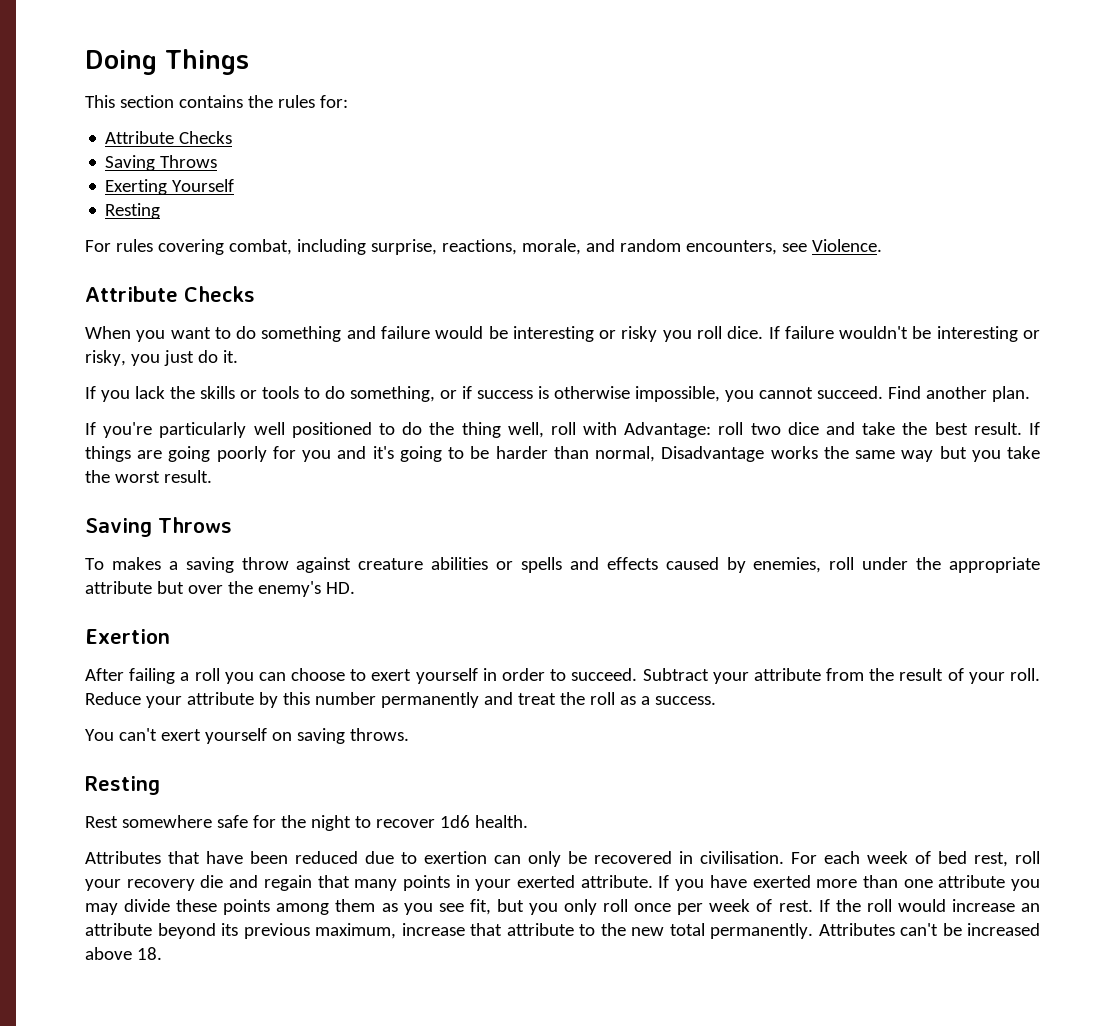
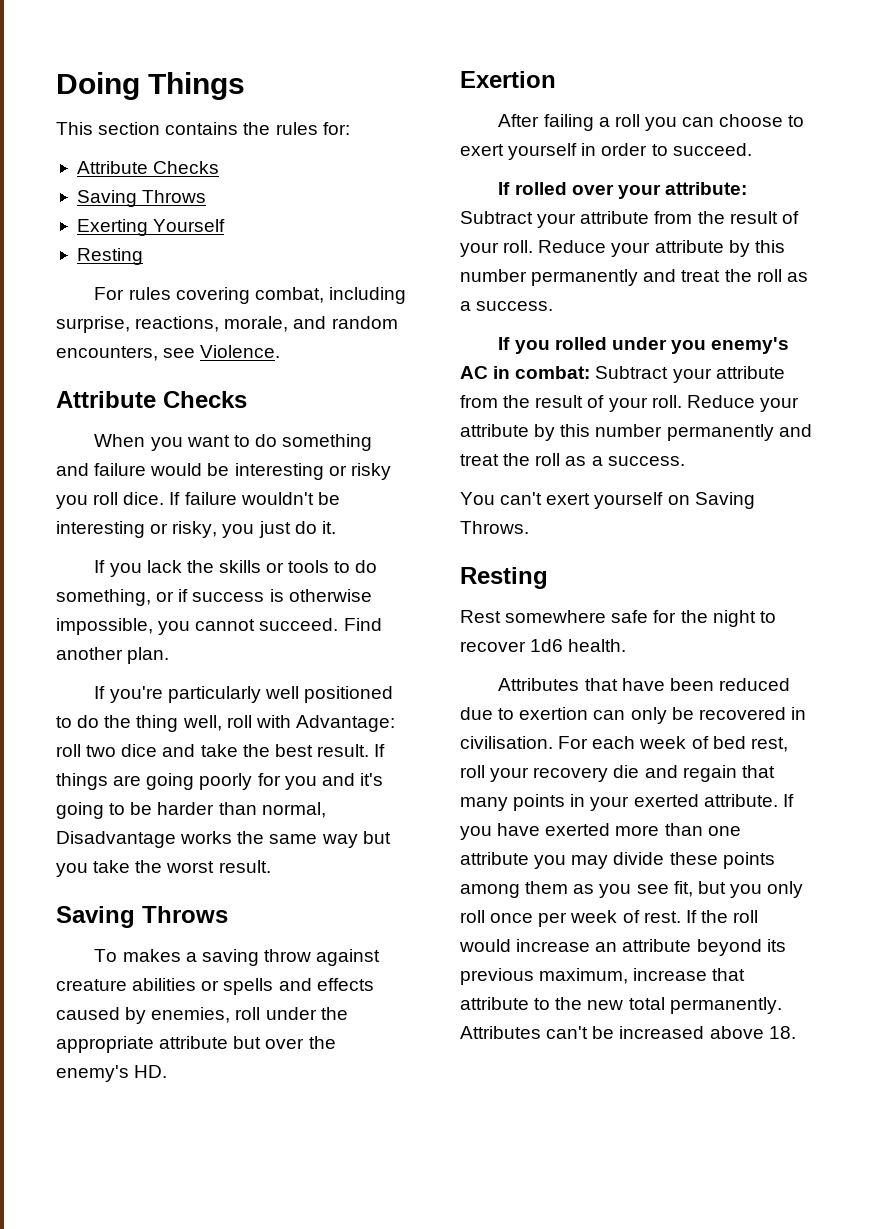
(638, 674) none -> [498,182,747,199] [460,211,799,228] [460,240,785,257] [460,269,808,286] [460,301,554,311] [498,337,790,354] [460,366,591,379] // If rolled over your attribute: Subtract your attribute from the result of your roll. Reduce your attribute by this number permanently and treat the roll as a success. // If you rolled under you enemy's AC in combat:
[296,728,409,744] saving throws. -> [694,492,755,509] [460,521,529,534] Saving Throws.

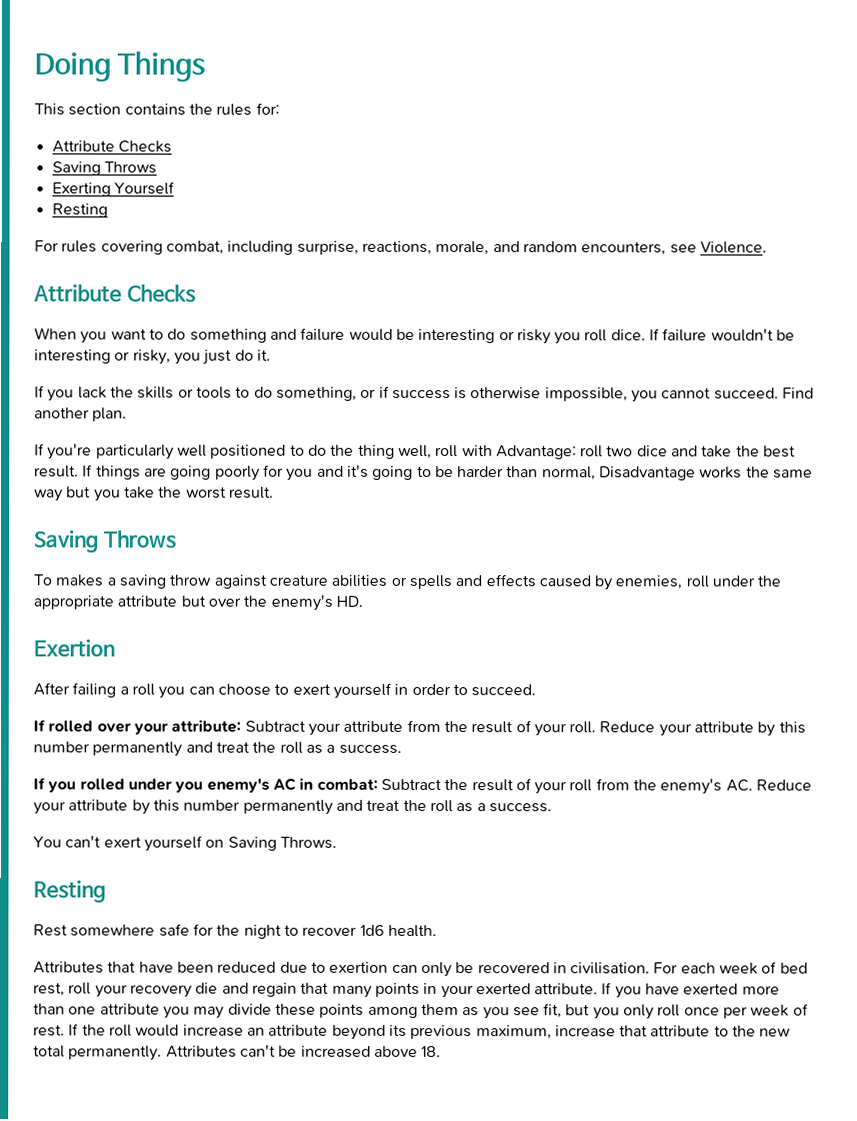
[672,366,785,383] [460,395,682,412] your attribute from the result of your roll. -> [444,778,753,795] the result of your roll from the enemy's AC.

